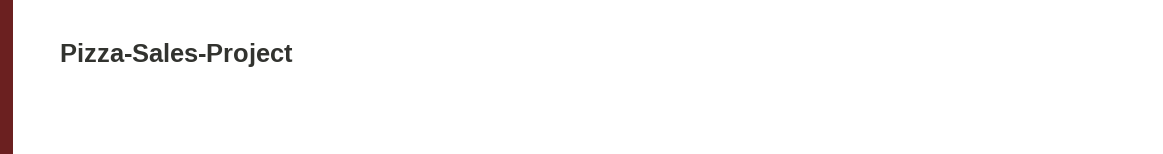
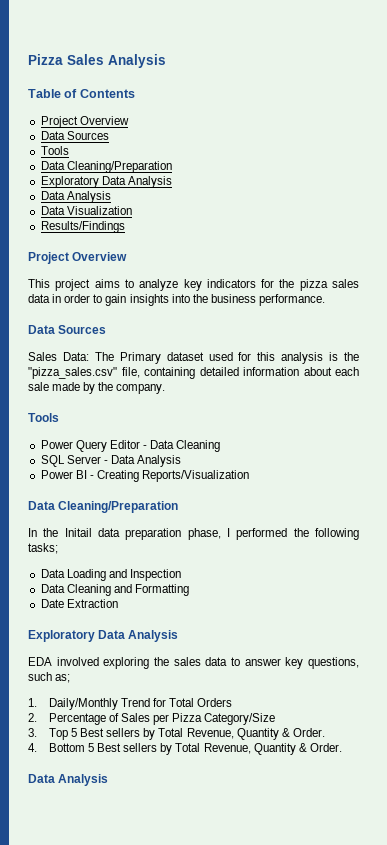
[60,43,293,67] Pizza-Sales-Project -> [28,54,166,68] [28,89,135,98] [40,116,129,128] [40,131,109,140] [40,146,69,155] [40,161,172,173] [40,176,172,188] [40,191,111,203] [40,206,132,215] [40,221,125,233] [28,252,128,264] [28,279,360,291] [28,294,325,306] [28,325,107,334] [28,352,359,364] [28,367,359,379] [28,382,166,394] [28,413,59,422] [40,440,221,452] [40,455,182,467] [40,470,250,482] [28,501,179,513] [28,528,359,540] [28,543,58,554] [40,569,181,581] [40,584,189,596] [40,599,118,608] [28,630,179,642] [28,657,359,669] [28,672,71,683] [28,698,233,710] [28,713,276,725] [28,728,325,740] [28,743,342,755] [28,774,109,786] Pizza Sales Analysis // Table of Contents // Project Overview // Data Sources // Tools // Data Cleaning/Preparation // Exploratory Data Analysis // Data Analysis // Data Visualization // Results/Findings // Project Overview // This project aims to analyze key indicators for the pizza sales data in order to gain insights into the business performance. // Data Sources // Sales Data: The Primary dataset used for this analysis is the "pizza_sales.csv" file, containing detailed information about each sale made by the company. // Tools // Power Query Editor - Data Cleaning // SQL Server - Data Analysis // Power BI - Creating Reports/Visualization // Data Cleaning/Preparation // In the Initail data preparation phase, I performed the following tasks; // Data Loading and Inspection // Data Cleaning and Formatting // Date Extraction // Exploratory Data Analysis // EDA involved exploring the sales data to answer key questions, such as; // 1. Daily/Monthly Trend for Total Orders // 2. Percentage of Sales per Pizza Category/Size // 3. Top 5 Best sellers by Total Revenue, Quantity & Order. // 4. Bottom 5 Best sellers by Total Revenue, Quantity & Order. // Data Analysis

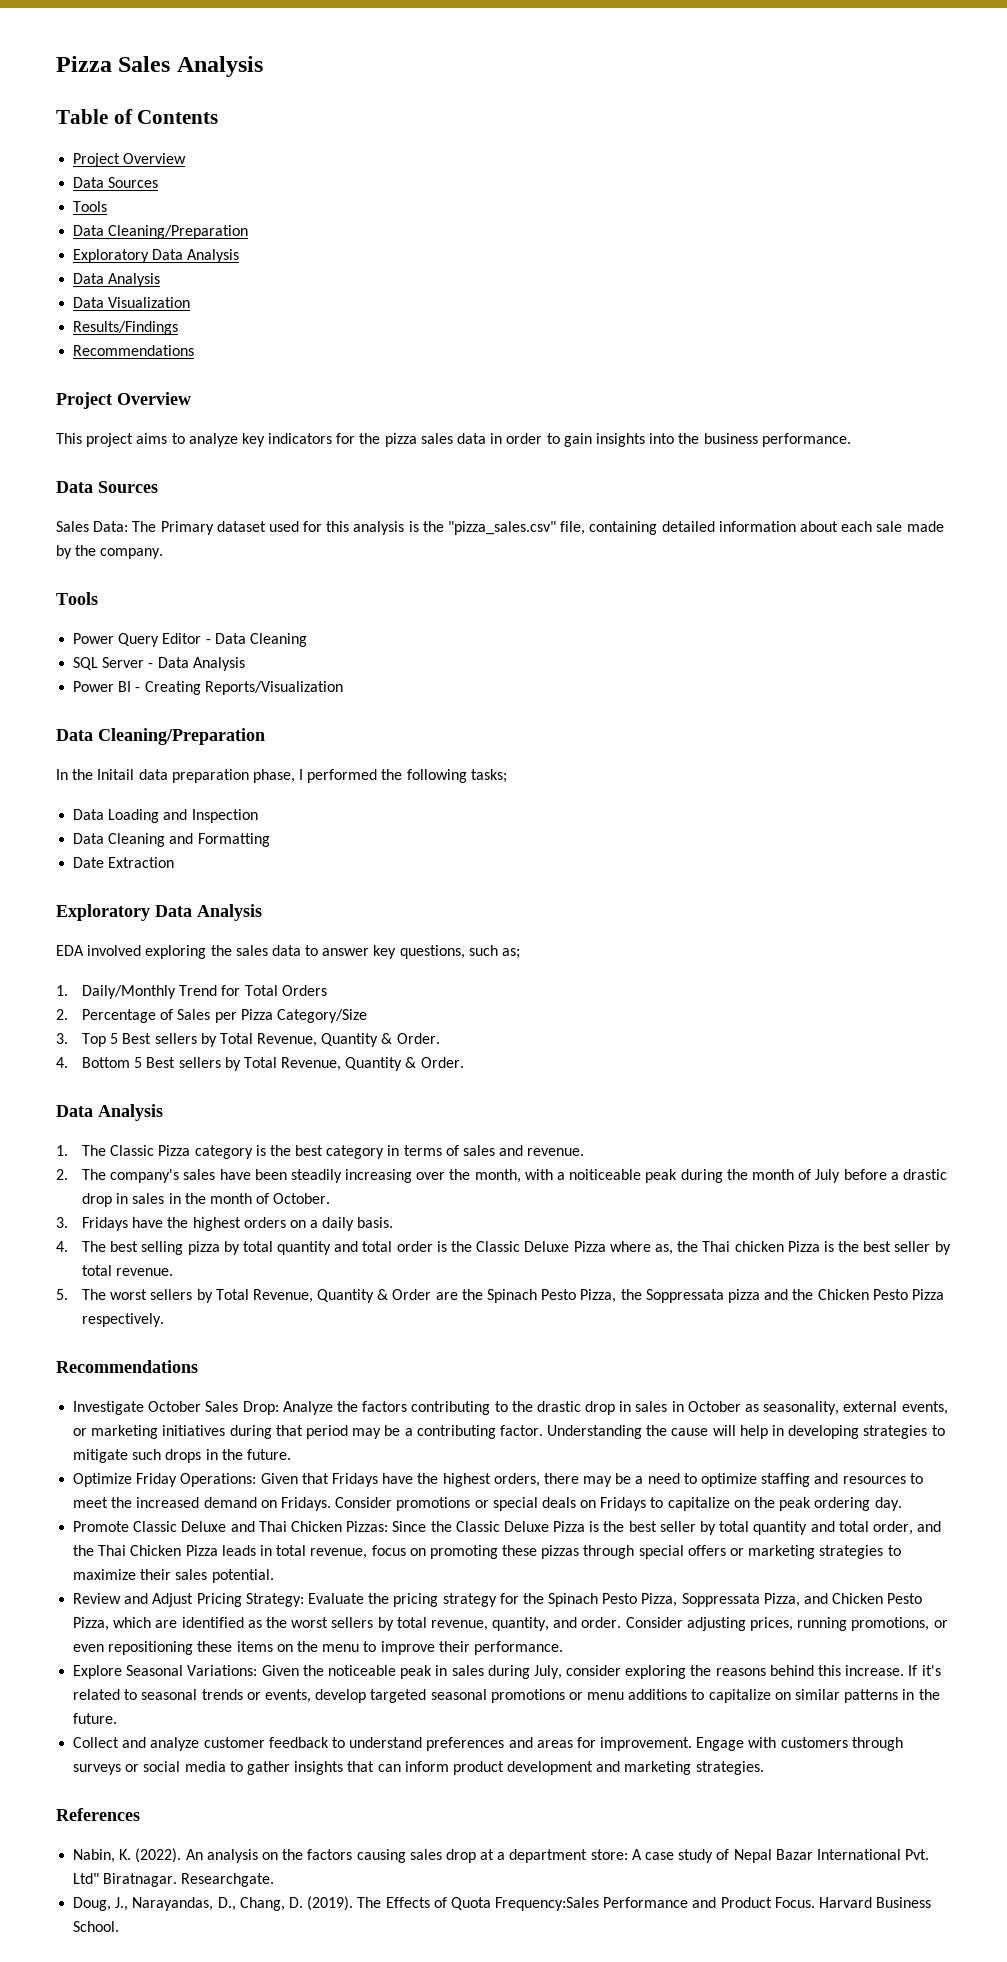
(125, 227) none -> [73,345,195,356] // Recommendations
(109, 780) none -> [56,1145,585,1159] [56,1169,947,1183] [82,1193,331,1207] [56,1217,394,1231] [56,1241,951,1255] [82,1265,174,1276] [56,1289,944,1303] [82,1313,165,1327] [56,1360,198,1373] [73,1401,948,1415] [73,1425,945,1439] [73,1449,291,1463] [73,1473,923,1487] [73,1497,902,1511] [73,1521,942,1535] [73,1545,901,1559] [73,1569,274,1583] [73,1593,923,1607] [73,1617,948,1631] [73,1641,563,1655] [73,1665,941,1679] [73,1689,940,1703] [73,1713,118,1724] [73,1737,903,1751] [73,1761,764,1775] [56,1808,140,1821] [73,1848,930,1863] [73,1873,275,1887] [73,1896,932,1911] [73,1921,120,1932] // 1. The Classic Pizza category is the best category in terms of sales and revenue. // 2. The company's sales have been steadily increasing over the month, with a noiticeable peak during the month of July before a drastic drop in sales in the month of October. // 3. Fridays have the highest orders on a daily basis. // 4. The best selling pizza by total quantity and total order is the Classic Deluxe Pizza where as, the Thai chicken Pizza is the best seller by total revenue. // 5. The worst sellers by Total Revenue, Quantity & Order are the Spinach Pesto Pizza, the Soppressata pizza and the Chicken Pesto Pizza respectively. // Recommendations // Investigate October Sales Drop: Analyze the factors contributing to the drastic drop in sales in October as seasonality, external events, or marketing initiatives during that period may be a contributing factor. Understanding the cause will help in developing strategies to mitigate such drops in the future. // Optimize Friday Operations: Given that Fridays have the highest orders, there may be a need to optimize staffing and resources to meet the increased demand on Fridays. Consider promotions or special deals on Fridays to capitalize on the peak ordering day. // Promote Classic Deluxe and Thai Chicken Pizzas: Since the Classic Deluxe Pizza is the best seller by total quantity and total order, and the Thai Chicken Pizza leads in total revenue, focus on promoting these pizzas through special offers or marketing strategies to maximize their sales potential. // Review and Adjust Pricing Strategy: Evaluate the pricing strategy for the Spinach Pesto Pizza, Soppressata Pizza, and Chicken Pesto Pizza, which are identified as the worst sellers by total revenue, quantity, and order. Consider adjusting prices, running promotions, or even repositioning these items on the menu to improve their performance. // Explore Seasonal Variations: Given the noticeable peak in sales during July, consider exploring the reasons behind this increase. If it's related to seasonal trends or events, develop targeted seasonal promotions or menu additions to capitalize on similar patterns in the future. // Collect and analyze customer feedback to understand preferences and areas for improvement. Engage with customers through surveys or social media to gather insights that can inform product development and marketing strategies. // References // Nabin, K. (2022). An analysis on the factors causing sales drop at a department store: A case study of Nepal Bazar International Pvt. Ltd" Biratnagar. Researchgate. // Doug, J., Narayandas, D., Chang, D. (2019). The Effects of Quota Frequency:Sales Performance and Product Focus. Harvard Business School.

